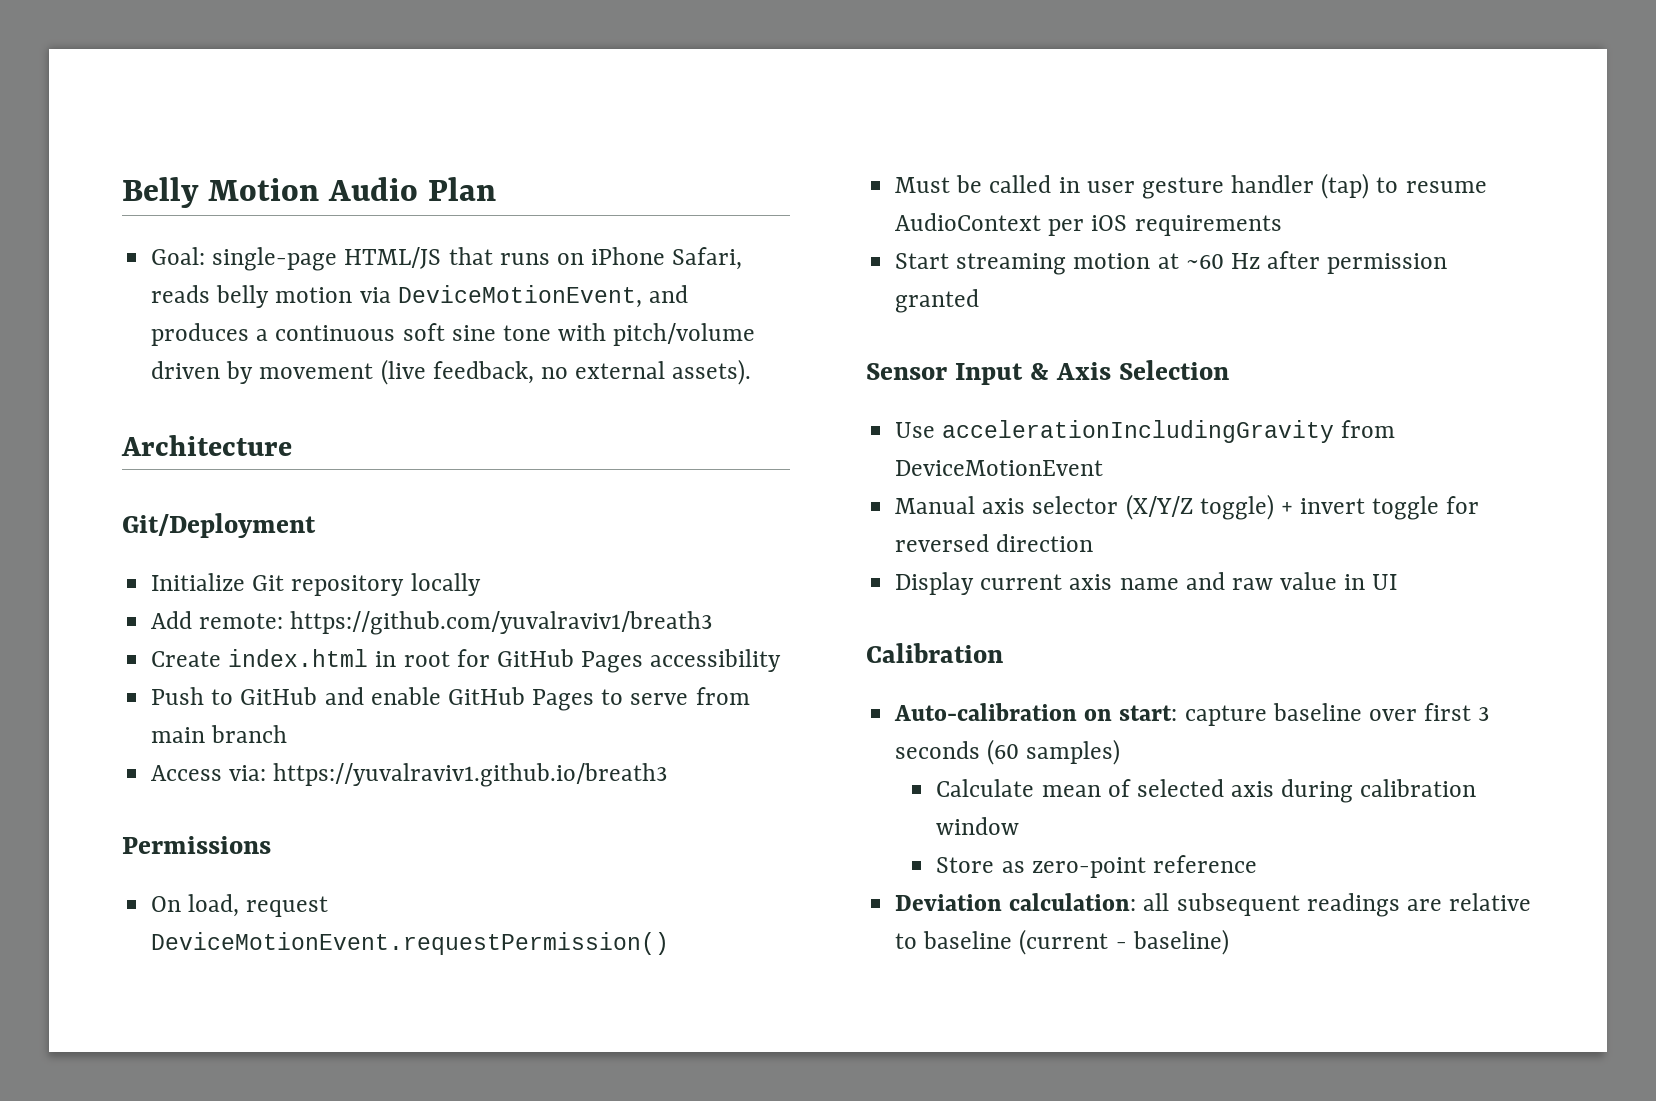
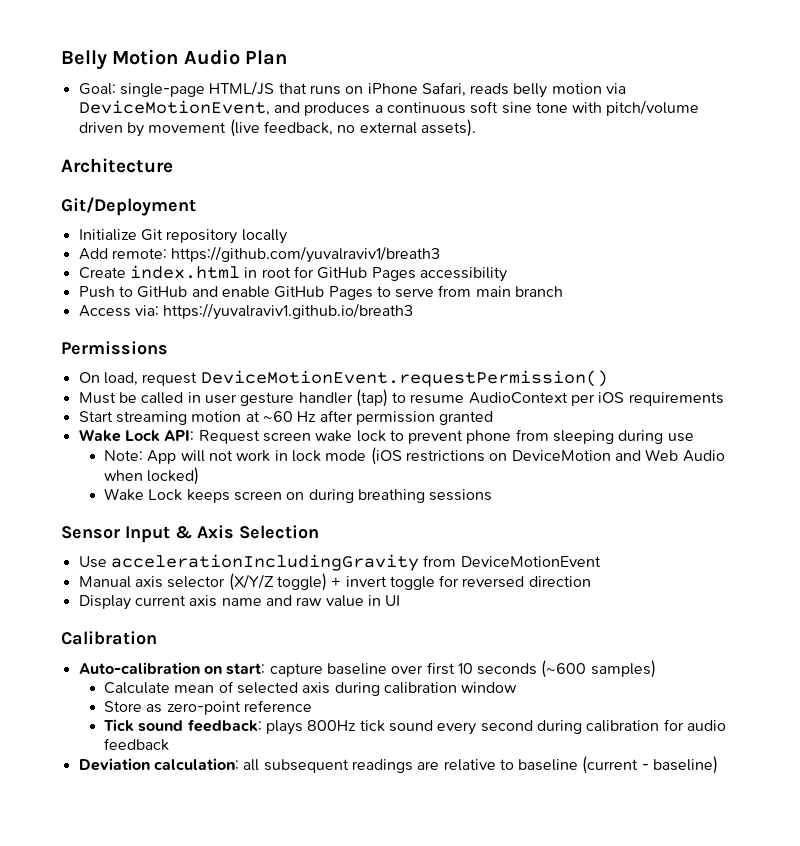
(980, 301) none -> [78,429,694,444] [104,447,725,465] [104,467,200,485] [104,488,493,503] // Wake Lock API: Request screen wake lock to prevent phone from sleeping during use // Note: App will not work in lock mode (iOS restrictions on DeviceMotion and Web Audio when locked) // Wake Lock keeps screen on during breathing sessions
[1478,707,1490,721] [895,739,1020,765] 3 seconds (60 -> [457,660,587,678] 10 seconds (~600
(1257, 864) none -> [104,719,726,735] [104,738,170,751] // Tick sound feedback: plays 800Hz tick sound every second during calibration for audio feedback

